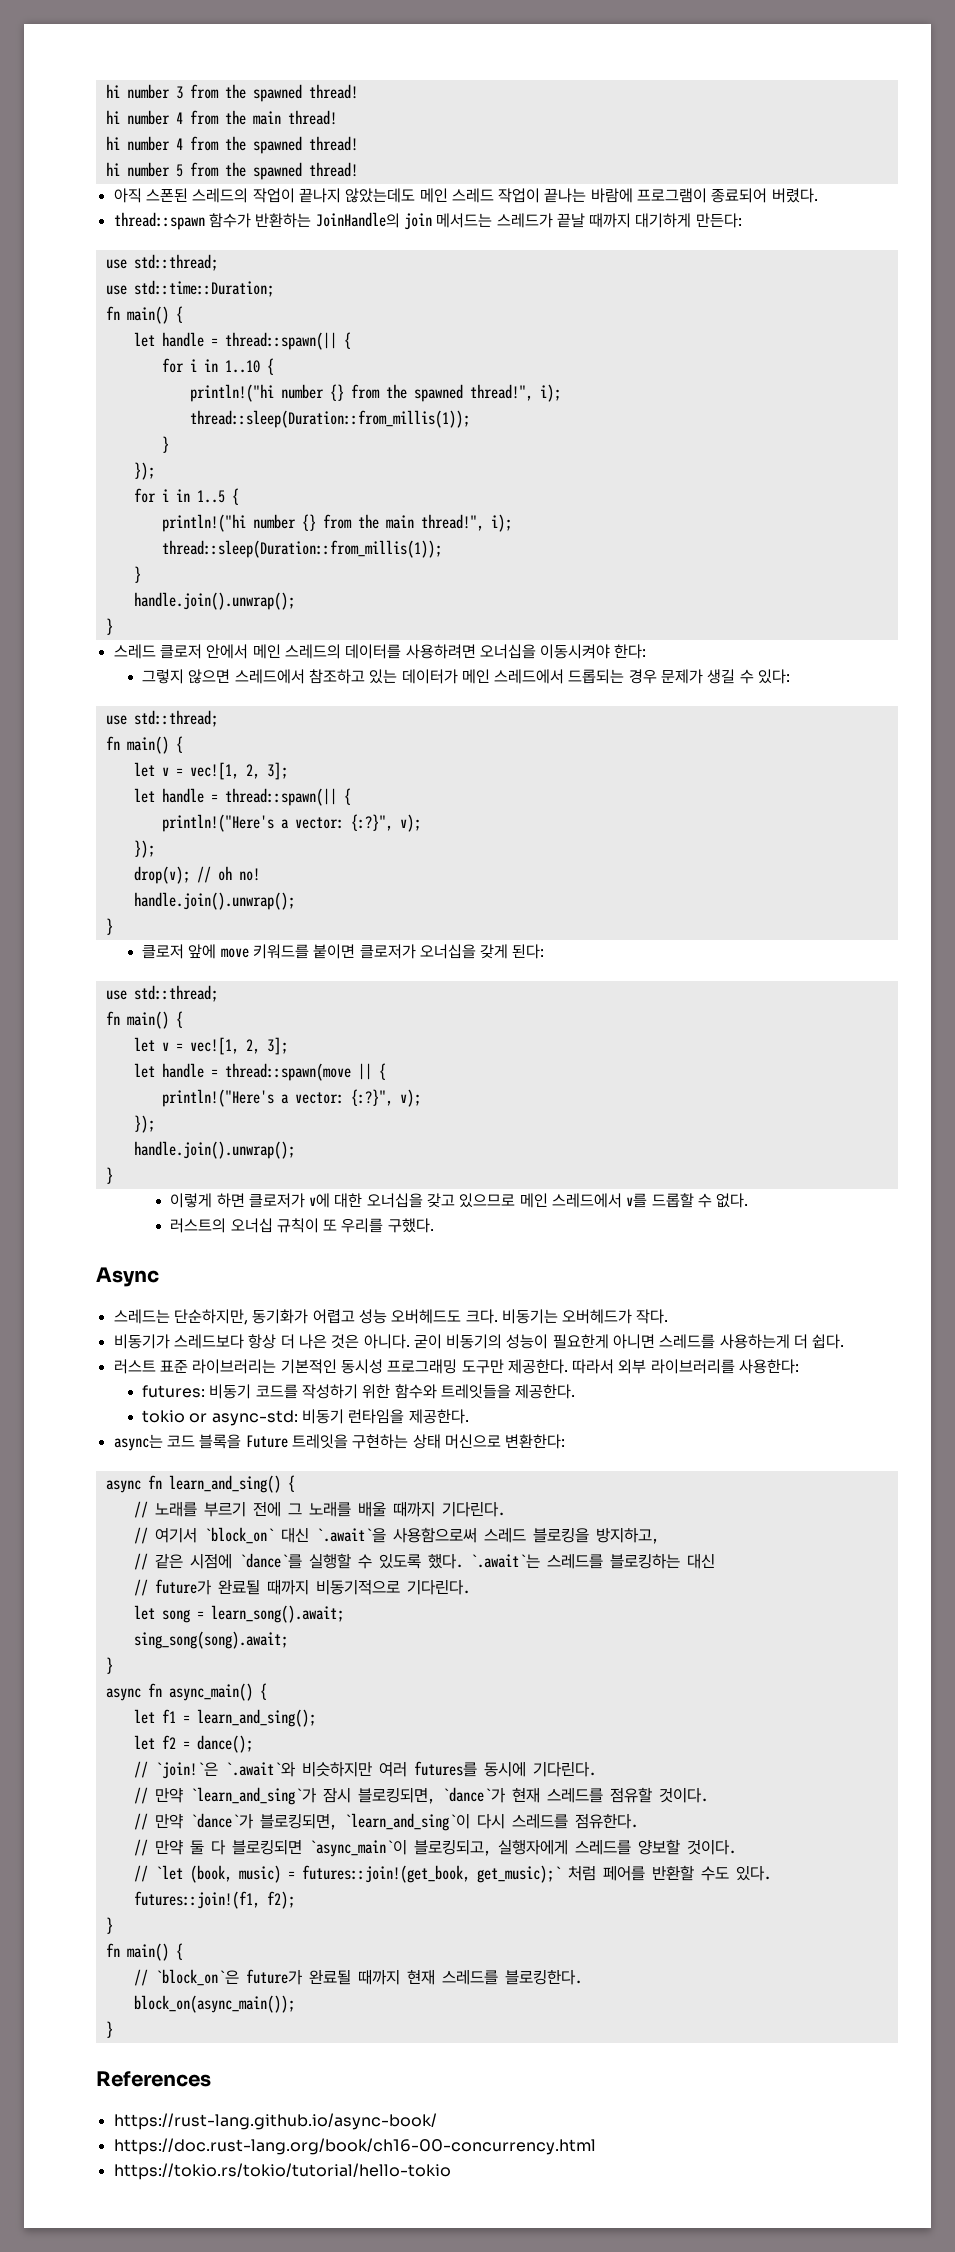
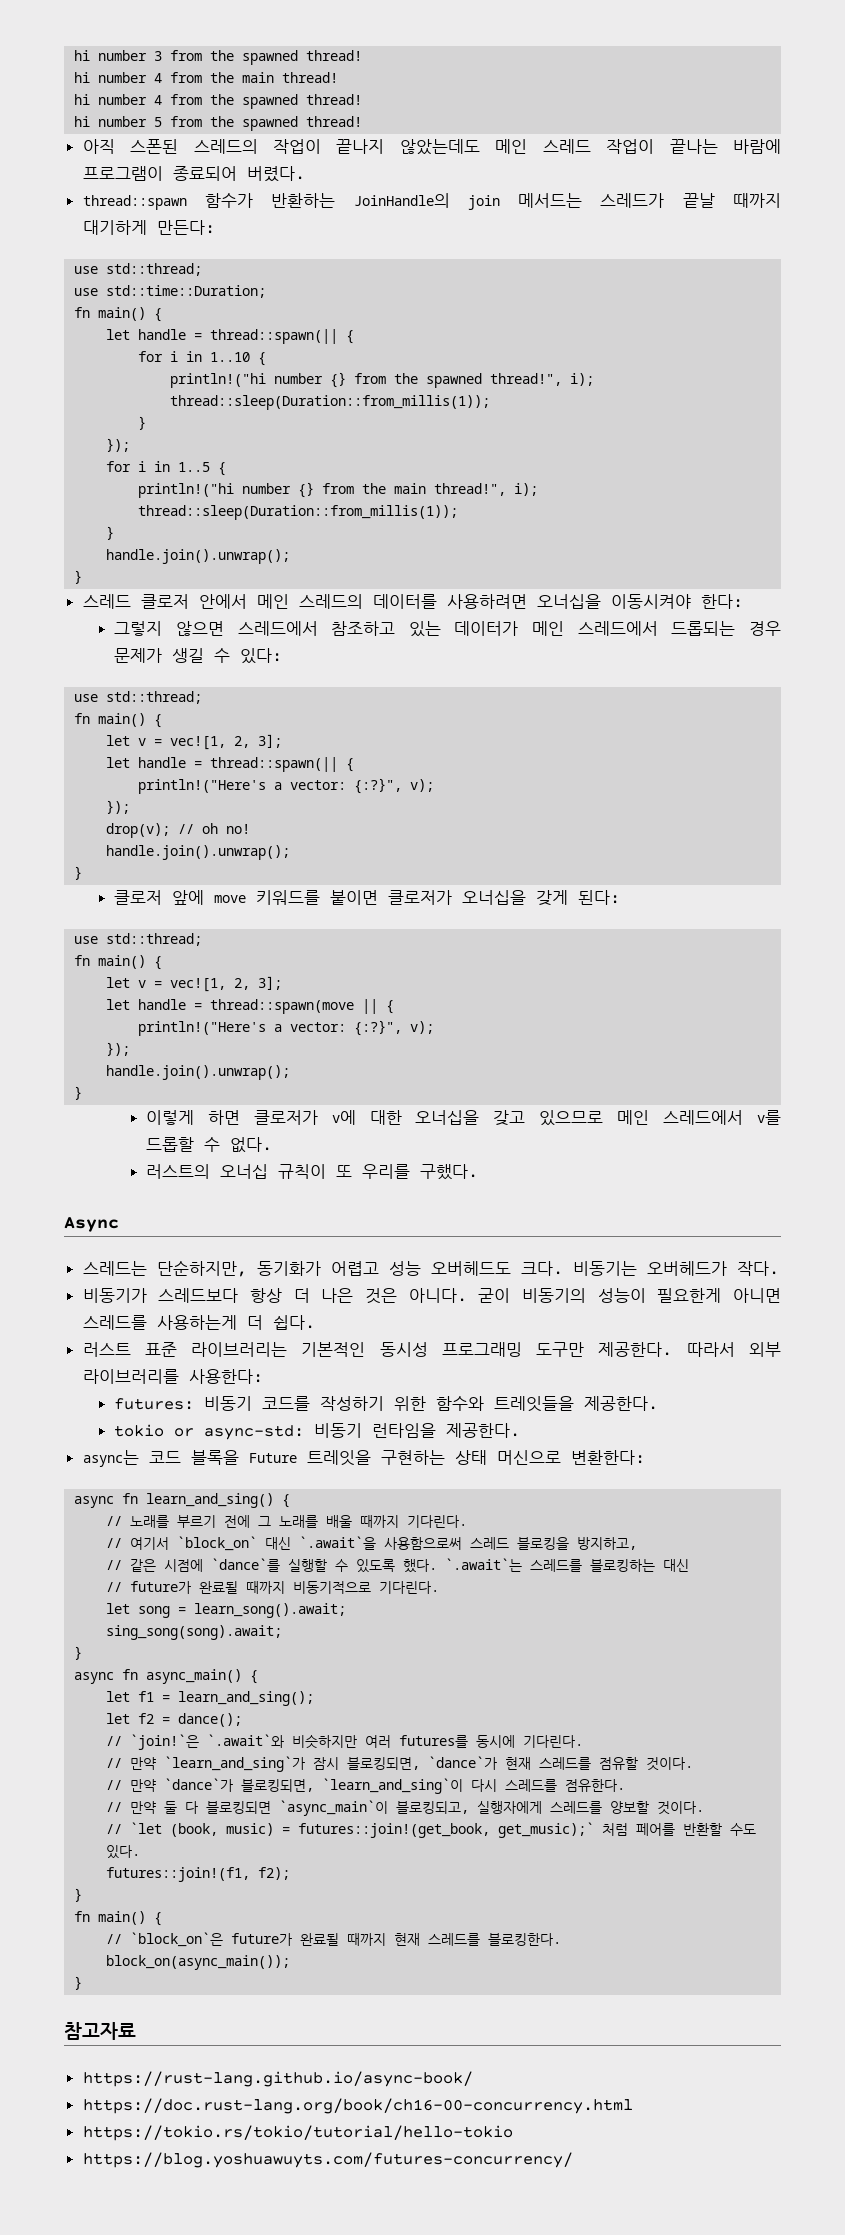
[96,2071,211,2087] References -> [64,2022,136,2040] 참고자료
(451, 2171) none -> [82,2152,573,2168] // https://blog.yoshuawuyts.com/futures-concurrency/

